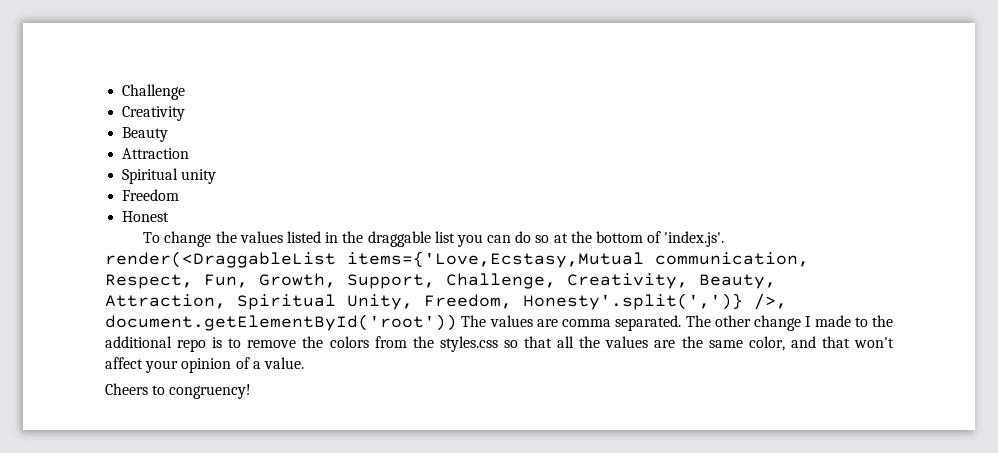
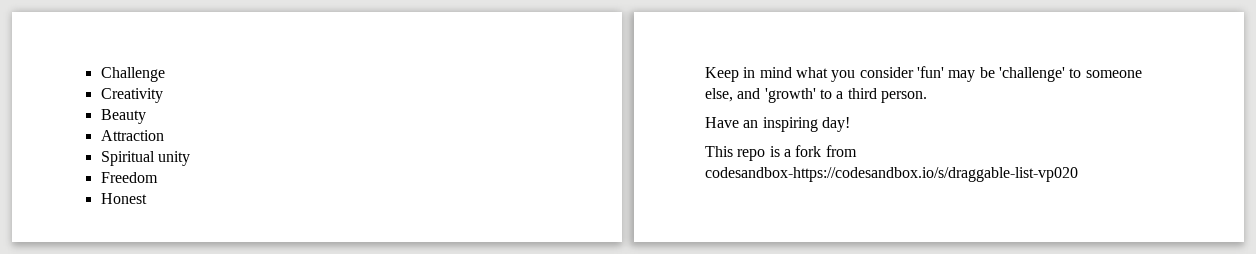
[143,231,725,247] [105,251,809,268] [105,273,776,289] [105,293,787,310] [105,314,893,331] [105,336,894,352] [105,357,304,373] [105,383,252,399] To change the values listed in the draggable list you can do so at the bottom of 'index.js'. render(<DraggableList items={'Love,Ecstasy,Mutual communication, Respect, Fun, Growth, Support, Challenge, Creativity, Beauty, Attraction, Spiritual Unity, Freedom, Honesty'.split(',')} />, document.getElementById('root')) The values are comma separated. The other change I made to the additional repo is to remove the colors from the styles.css so that all the values are the same color, and that won't affect your opinion of a value. // Cheers to congruency! -> [705,66,1142,82] [705,88,927,103] [705,117,850,132] [705,145,857,161] [705,167,1078,182] Keep in mind what you consider 'fun' may be 'challenge' to someone else, and 'growth' to a third person. // Have an inspiring day! // This repo is a fork from codesandbox-https://codesandbox.io/s/draggable-list-vp020

